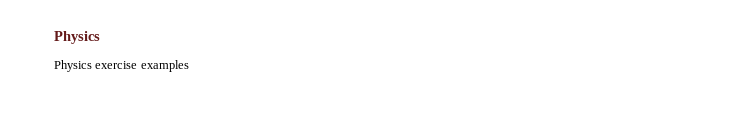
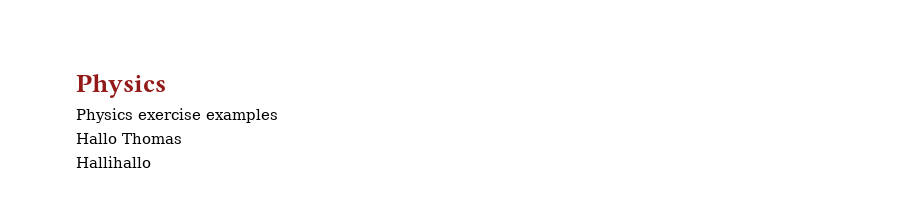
(189, 66) none -> [76,133,182,144] [76,156,151,168] // Hallo Thomas // Hallihallo

